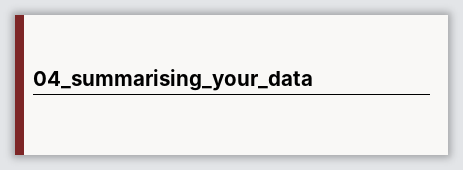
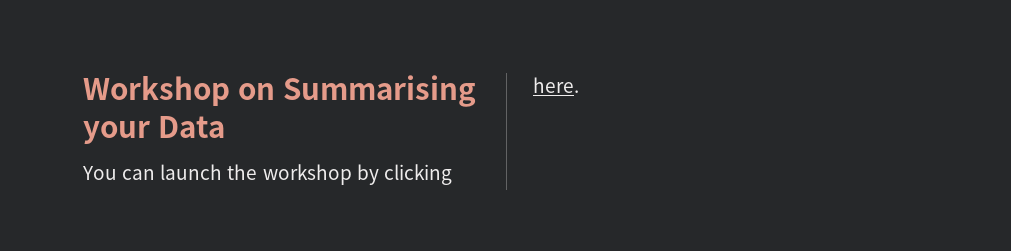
[33,69,313,91] 04_summarising_your_data -> [83,75,476,107] [83,116,225,144] [82,164,452,185] [533,77,579,93] Workshop on Summarising your Data // You can launch the workshop by clicking here.

